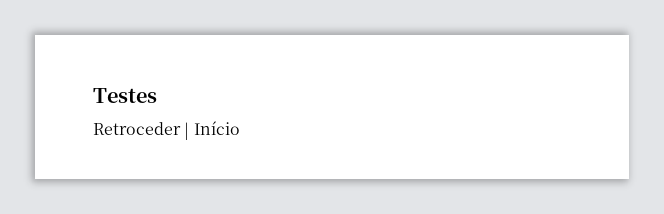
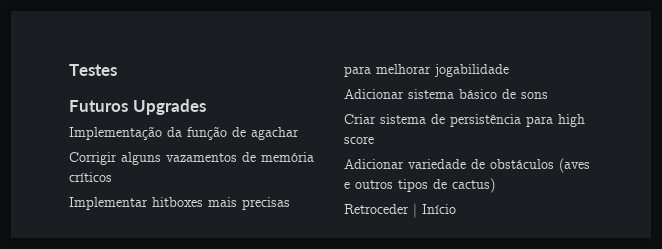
(157, 95) none -> [69,99,206,115] [69,126,299,140] [69,152,314,165] [69,172,112,182] [69,197,290,210] [344,64,509,77] [344,89,548,99] [344,114,585,127] [344,136,374,144] [344,158,590,173] [344,178,495,193] // Futuros Upgrades // Implementação da função de agachar // Corrigir alguns vazamentos de memória críticos // Implementar hitboxes mais precisas para melhorar jogabilidade // Adicionar sistema básico de sons // Criar sistema de persistência para high score // Adicionar variedade de obstáculos (aves e outros tipos de cactus)

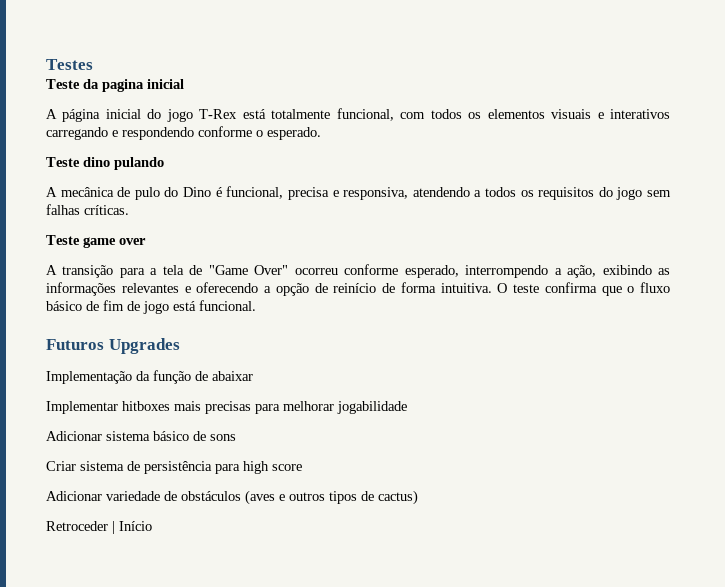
(117, 70) none -> [46,79,184,92] [46,108,670,122] [46,126,321,140] [46,157,164,170] [46,186,671,200] [46,204,129,215] [46,235,146,248] [46,264,670,278] [46,282,670,296] [46,300,256,314] // Teste da pagina inicial // A página inicial do jogo T-Rex está totalmente funcional, com todos os elementos visuais e interativos carregando e respondendo conforme o esperado. // Teste dino pulando // A mecânica de pulo do Dino é funcional, precisa e responsiva, atendendo a todos os requisitos do jogo sem falhas críticas. // Teste game over // A transição para a tela de "Game Over" ocorreu conforme esperado, interrompendo a ação, exibindo as informações relevantes e oferecendo a opção de reinício de forma intuitiva. O teste confirma que o fluxo básico de fim de jogo está funcional.
[251,127,299,140] [69,152,314,165] [69,172,112,182] agachar // Corrigir alguns vazamentos de memória críticos -> [212,371,253,381] abaixar

